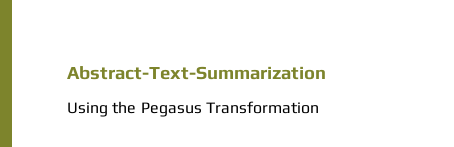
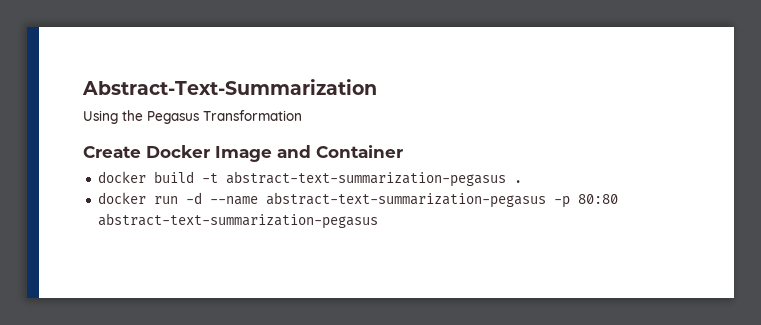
(319, 107) none -> [83,145,403,162] [97,171,522,187] [97,192,618,208] [97,213,378,229] // Create Docker Image and Container // docker build -t abstract-text-summarization-pegasus . // docker run -d --name abstract-text-summarization-pegasus -p 80:80 abstract-text-summarization-pegasus

